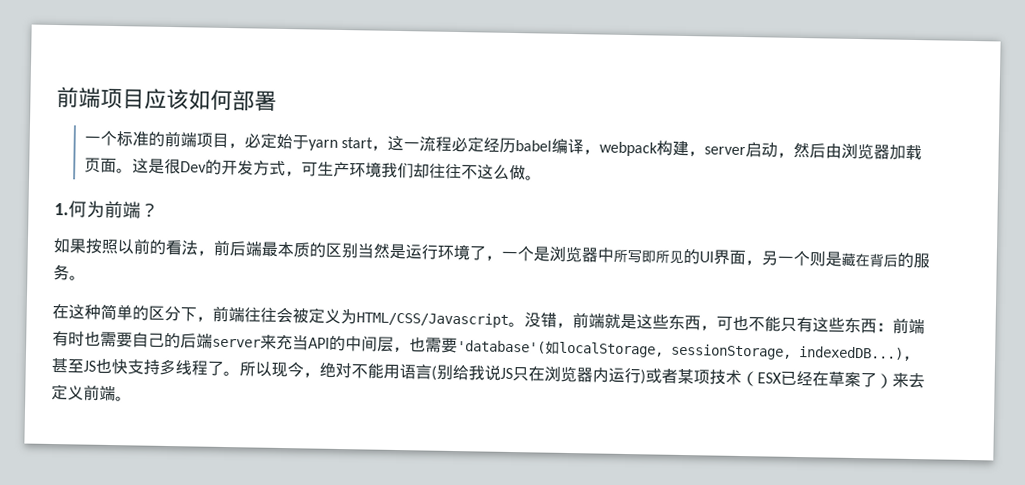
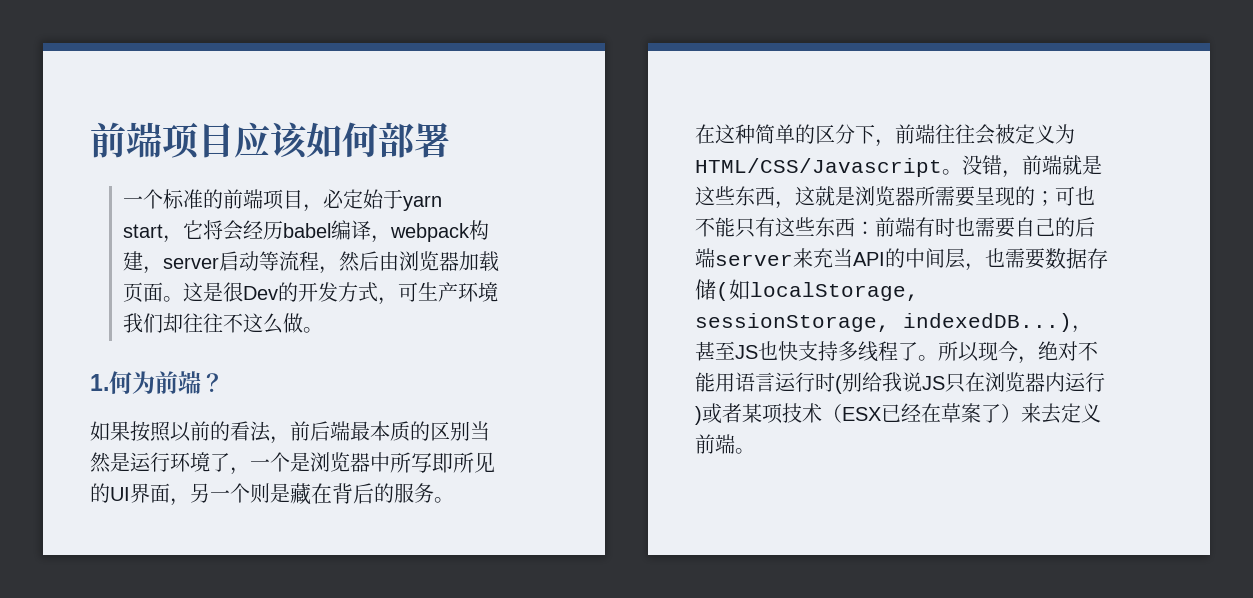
[387,135,485,153] 这一流程必定 -> [182,220,243,241] 它将会
(779, 150) none -> [258,251,319,271] 等流程
(717, 328) none -> [795,186,1055,207] 这就是浏览器所需要呈现的；
[457,340,546,354] 'database'( -> [1045,248,1108,269] [695,279,729,301] 数据存储(
(432, 372) none -> [775,372,835,392] 运行时

